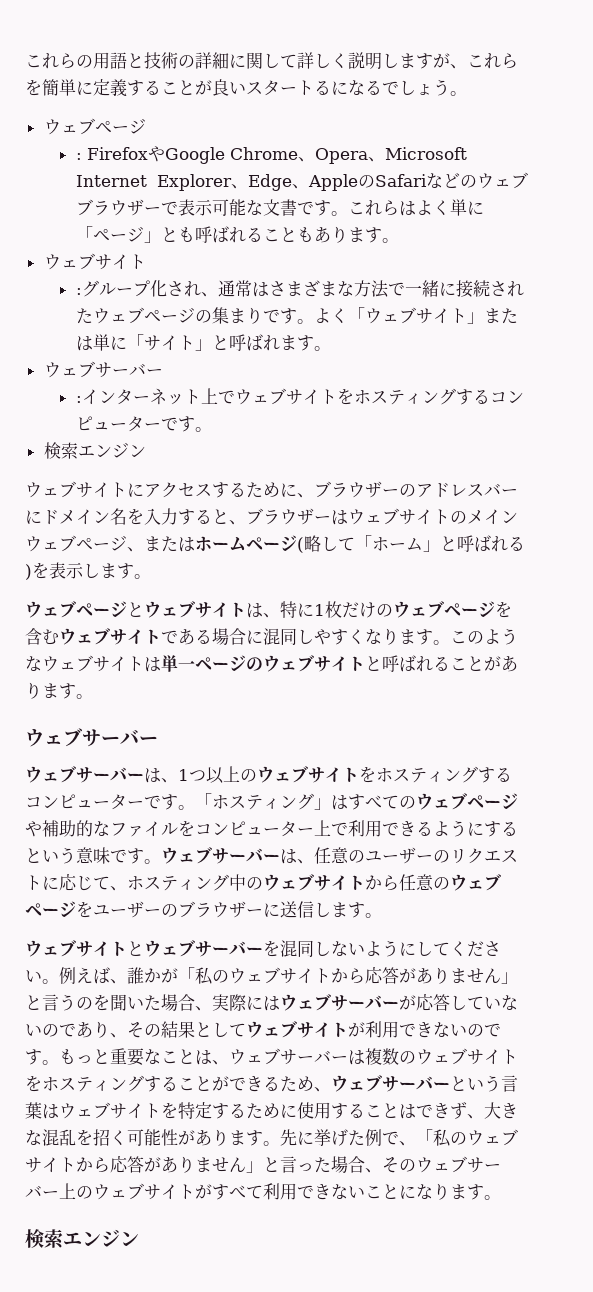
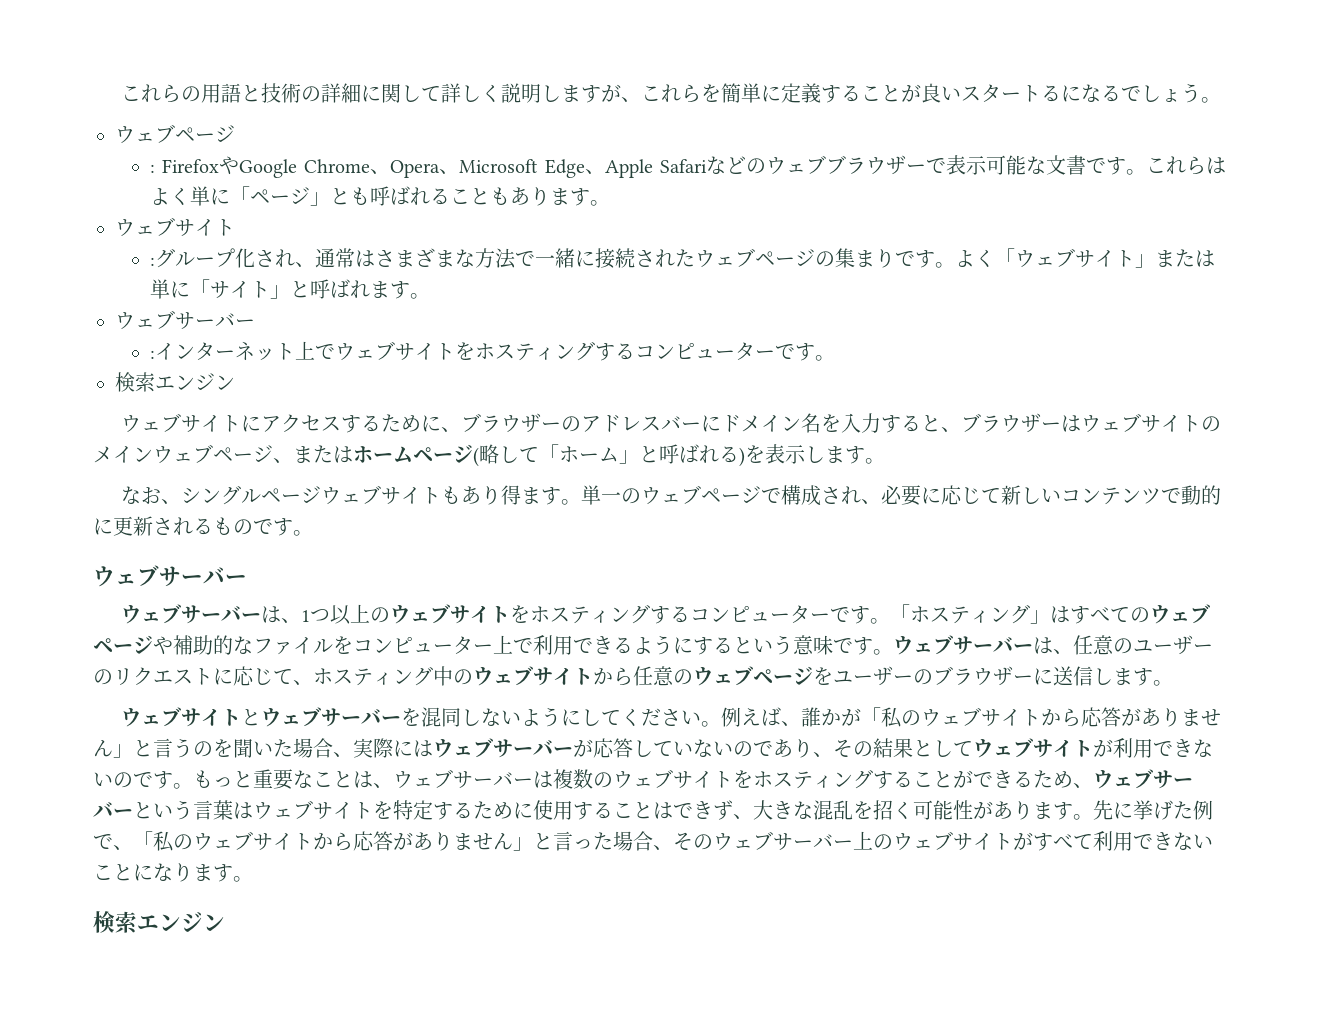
[75,174,248,191] Internet Explorer、 -> (539, 166) none
[358,175,375,188] の -> (653, 168) none
[25,601,512,619] [25,628,518,645] [25,655,518,672] [25,682,59,699] ウェブページとウェブサイトは、特に1枚だけのウェブページを含むウェブサイトである場合に混同しやすくなります。このようなウェブサイトは単一ページのウェブサイトと呼ばれることがありま -> [120,485,1221,506] [93,516,273,536] なお、シングルページウェブサイトもあり得ます。単一のウェブページで構成され、必要に応じて新しいコンテンツで動的に更新されるもので

